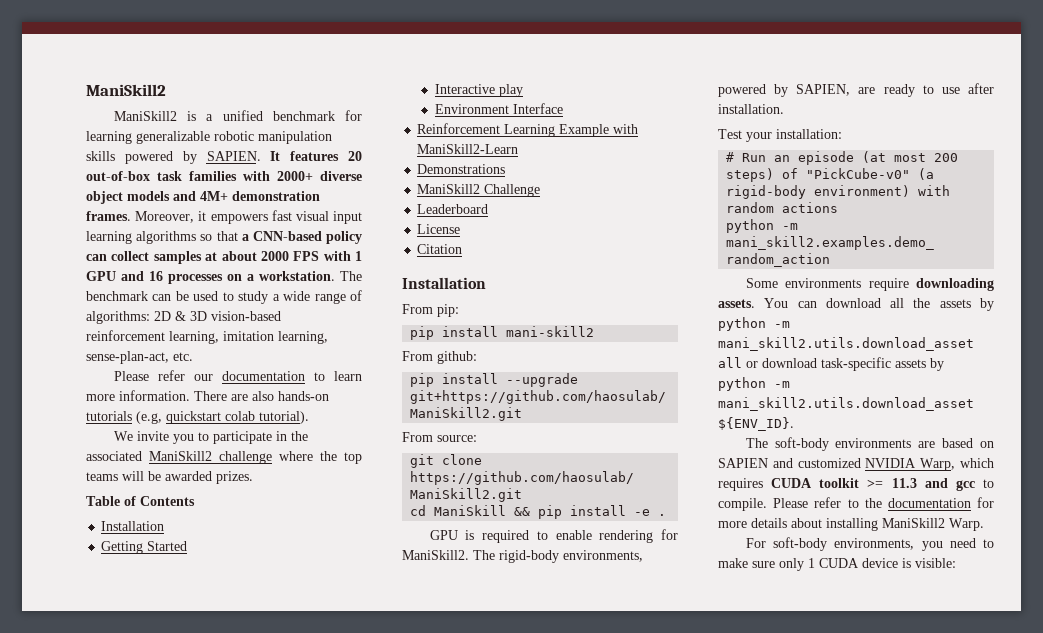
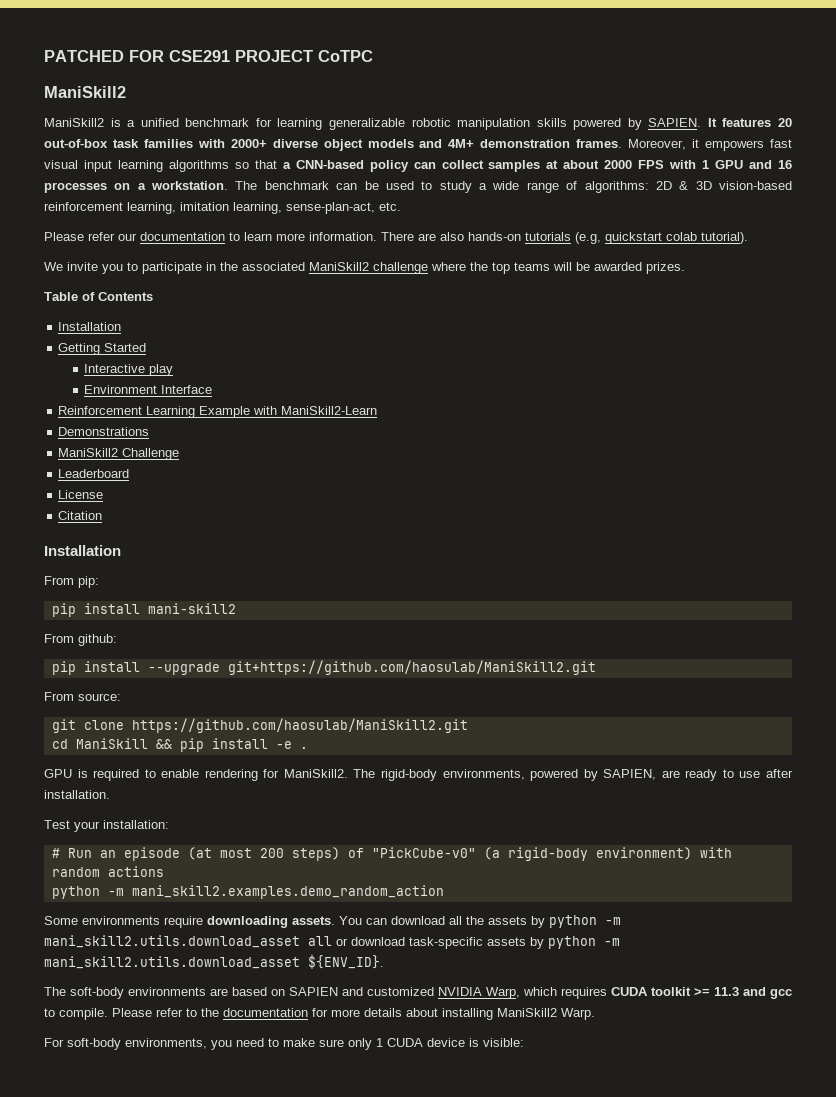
(86, 90) none -> [44,50,373,62] PATCHED FOR CSE291 PROJECT CoTPC //

